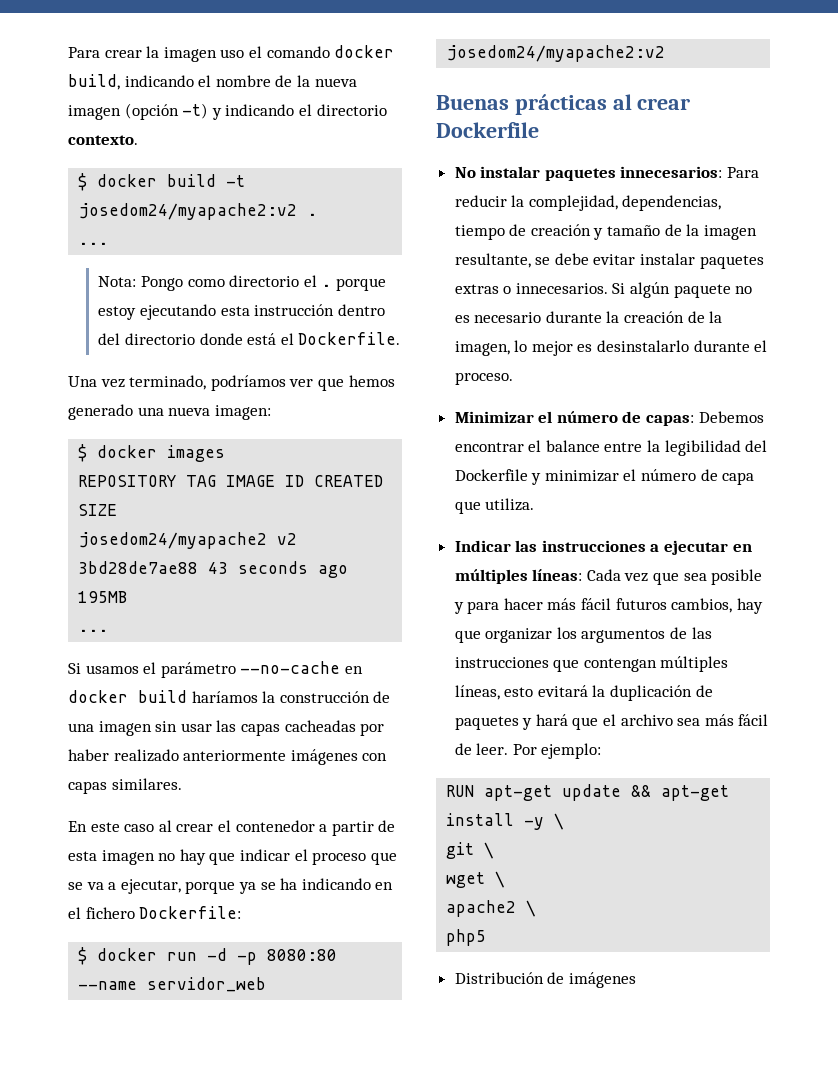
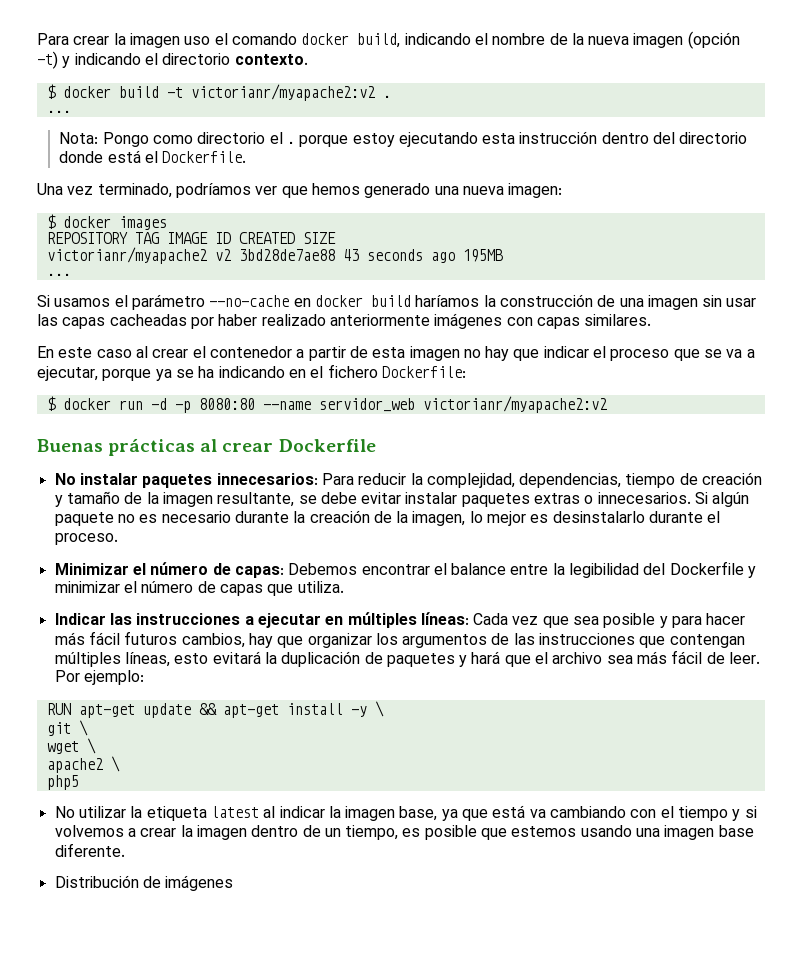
[78,203,298,220] josedom24/myapache2:v2 -> [190,84,375,101] victorianr/myapache2:v2
[78,532,268,549] josedom24/myapache2 -> [46,247,207,264] victorianr/myapache2
[446,45,666,62] josedom24/myapache2:v2 -> [422,396,607,413] victorianr/myapache2:v2
[722,472,755,485] capa -> [219,584,263,596] capas
(487, 937) none -> [54,805,757,821] [54,825,754,840] [54,843,125,857] // No utilizar la etiqueta latest al indicar la imagen base, ya que está va cambiando con el tiempo y si volvemos a crear la imagen dentro de un tiempo, es posible que estemos usando una imagen base diferente.

